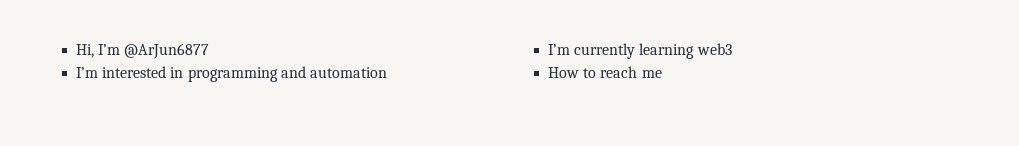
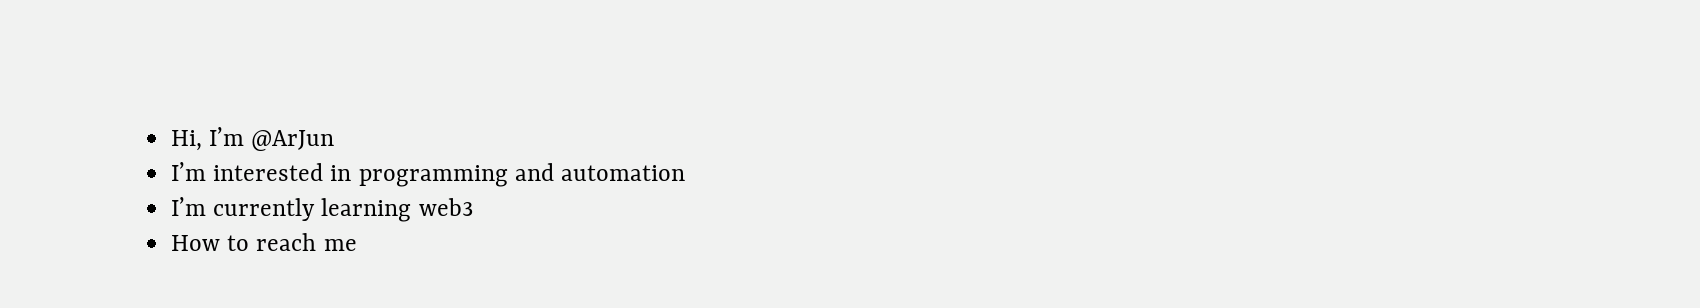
[124,43,210,59] @ArJun6877 -> [251,130,335,151] @ArJun

